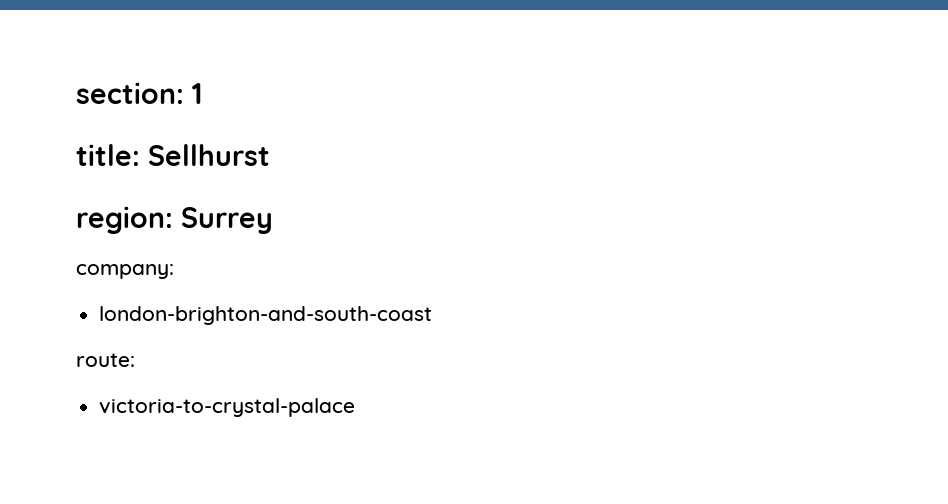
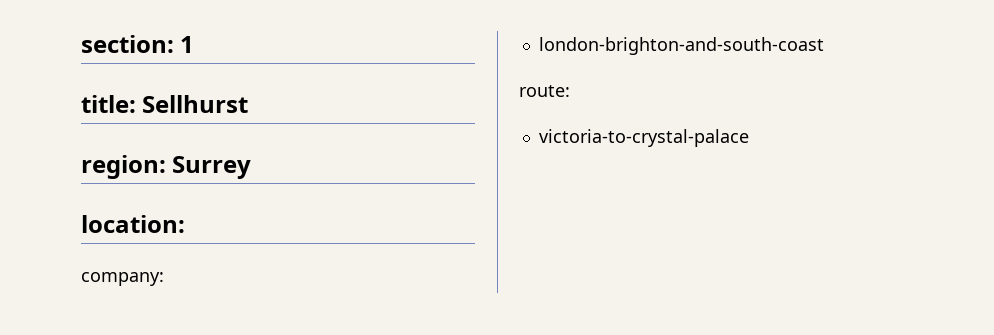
(273, 220) none -> [81,215,185,233] // location:

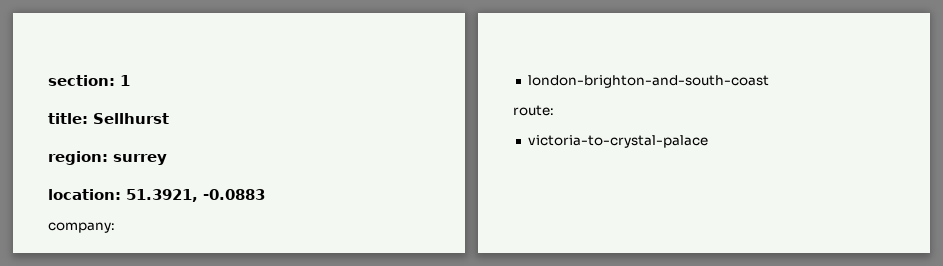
[172,156,252,179] Surrey -> [113,154,167,165] surrey
(185, 224) none -> [126,189,265,202] 51.3921, -0.0883

